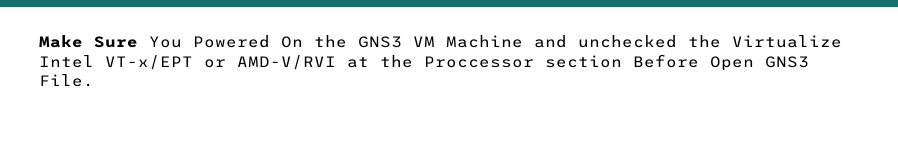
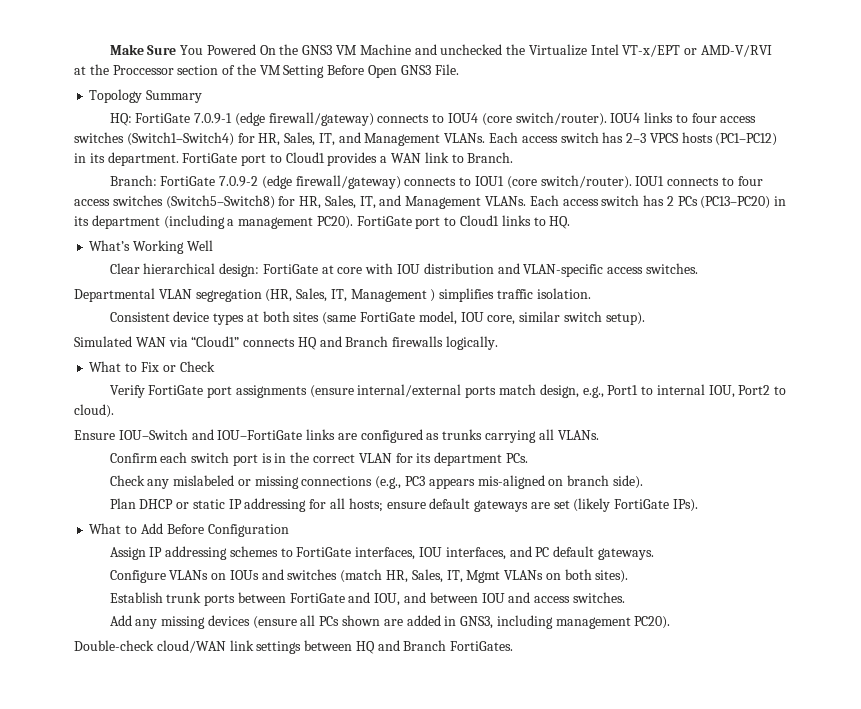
(622, 61) none -> [222,64,325,78] of the VM Setting
(94, 80) none -> [89,89,203,103] [109,112,757,126] [74,132,778,146] [74,152,514,166] [109,175,763,189] [74,195,787,209] [74,215,571,229] [89,240,213,254] [109,263,698,277] [74,288,591,302] [109,311,645,325] [74,336,499,350] [89,361,215,372] [109,384,787,398] [74,404,114,418] [74,429,599,443] [109,452,528,466] [109,475,643,489] [109,498,699,512] [89,523,289,537] [109,546,654,560] [109,569,629,583] [109,592,625,606] [109,615,671,629] [74,640,514,654] // Topology Summary // HQ: FortiGate 7.0.9-1 (edge firewall/gateway) connects to IOU4 (core switch/router). IOU4 links to four access switches (Switch1–Switch4) for HR, Sales, IT, and Management VLANs. Each access switch has 2–3 VPCS hosts (PC1–PC12) in its department. FortiGate port to Cloud1 provides a WAN link to Branch. // Branch: FortiGate 7.0.9-2 (edge firewall/gateway) connects to IOU1 (core switch/router). IOU1 connects to four access switches (Switch5–Switch8) for HR, Sales, IT, and Management VLANs. Each access switch has 2 PCs (PC13–PC20) in its department (including a management PC20). FortiGate port to Cloud1 links to HQ. // What’s Working Well // Clear hierarchical design: FortiGate at core with IOU distribution and VLAN-specific access switches. // Departmental VLAN segregation (HR, Sales, IT, Management ) simplifies traffic isolation. // Consistent device types at both sites (same FortiGate model, IOU core, similar switch setup). // Simulated WAN via “Cloud1” connects HQ and Branch firewalls logically. // What to Fix or Check // Verify FortiGate port assignments (ensure internal/external ports match design, e.g., Port1 to internal IOU, Port2 to cloud). // Ensure IOU–Switch and IOU–FortiGate links are configured as trunks carrying all VLANs. // Confirm each switch port is in the correct VLAN for its department PCs. // Check any mislabeled or missing connections (e.g., PC3 appears mis-aligned on branch side). // Plan DHCP or static IP addressing for all hosts; ensure default gateways are set (likely FortiGate IPs). // What to Add Before Configuration // Assign IP addressing schemes to FortiGate interfaces, IOU interfaces, and PC default gateways. // Configure VLANs on IOUs and switches (match HR, Sales, IT, Mgmt VLANs on both sites). // Establish trunk ports between FortiGate and IOU, and between IOU and access switches. // Add any missing devices (ensure all PCs shown are added in GNS3, including management PC20). // Double-check cloud/WAN link settings between HQ and Branch FortiGates.

